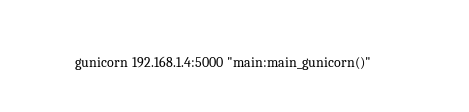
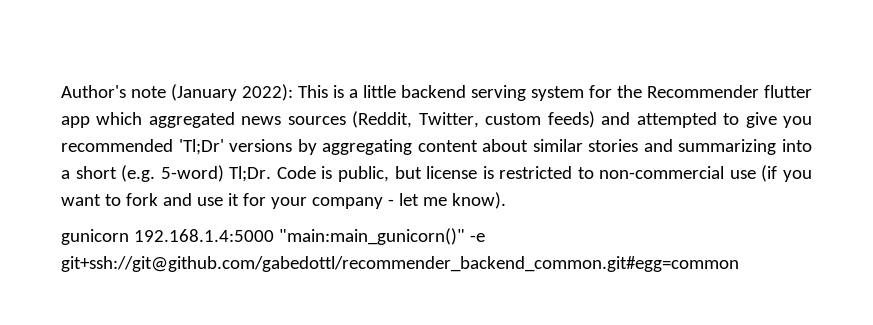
(75, 63) none -> [61,84,812,101] [61,111,812,128] [61,139,812,155] [61,165,812,182] [61,192,506,209] Author's note (January 2022): This is a little backend serving system for the Recommender flutter app which aggregated news sources (Reddit, Twitter, custom feeds) and attempted to give you recommended 'Tl;Dr' versions by aggregating content about similar stories and summarizing into a short (e.g. 5-word) Tl;Dr. Code is public, but license is restricted to non-commercial use (if you want to fork and use it for your company - let me know). //
(371, 63) none -> [469,233,485,242] [61,256,739,272] -e git+ssh://git@github.com/gabedottl/recommender_backend_common.git#egg=common

